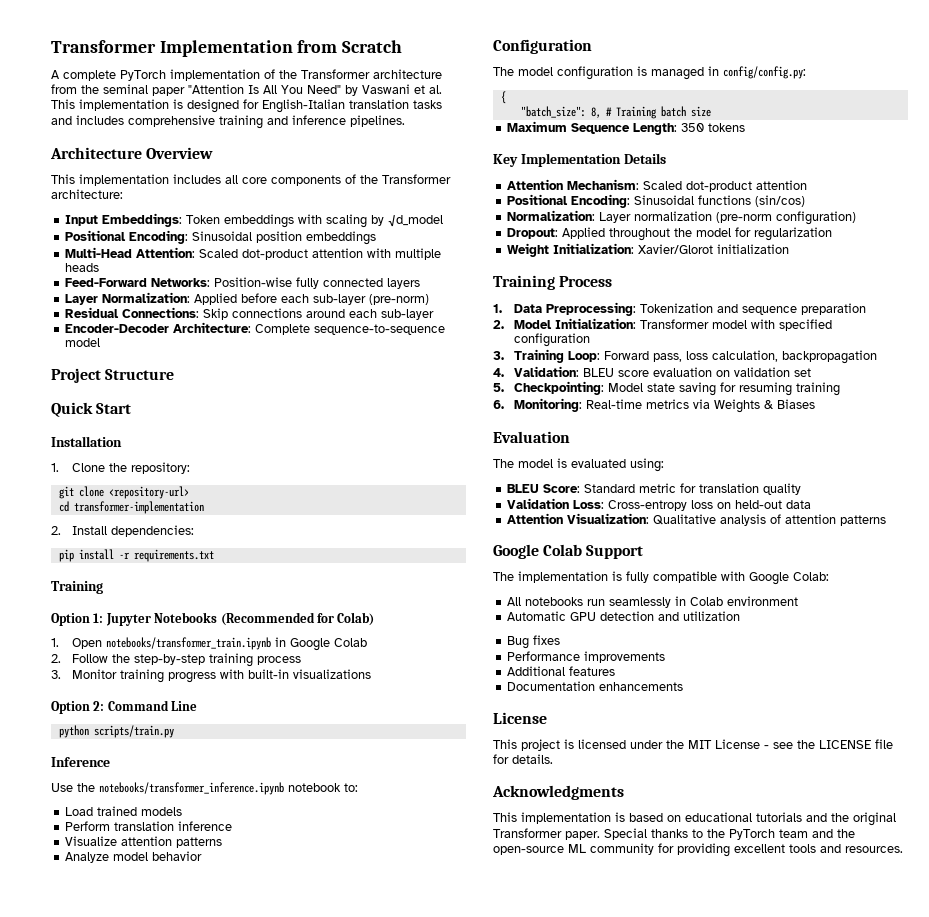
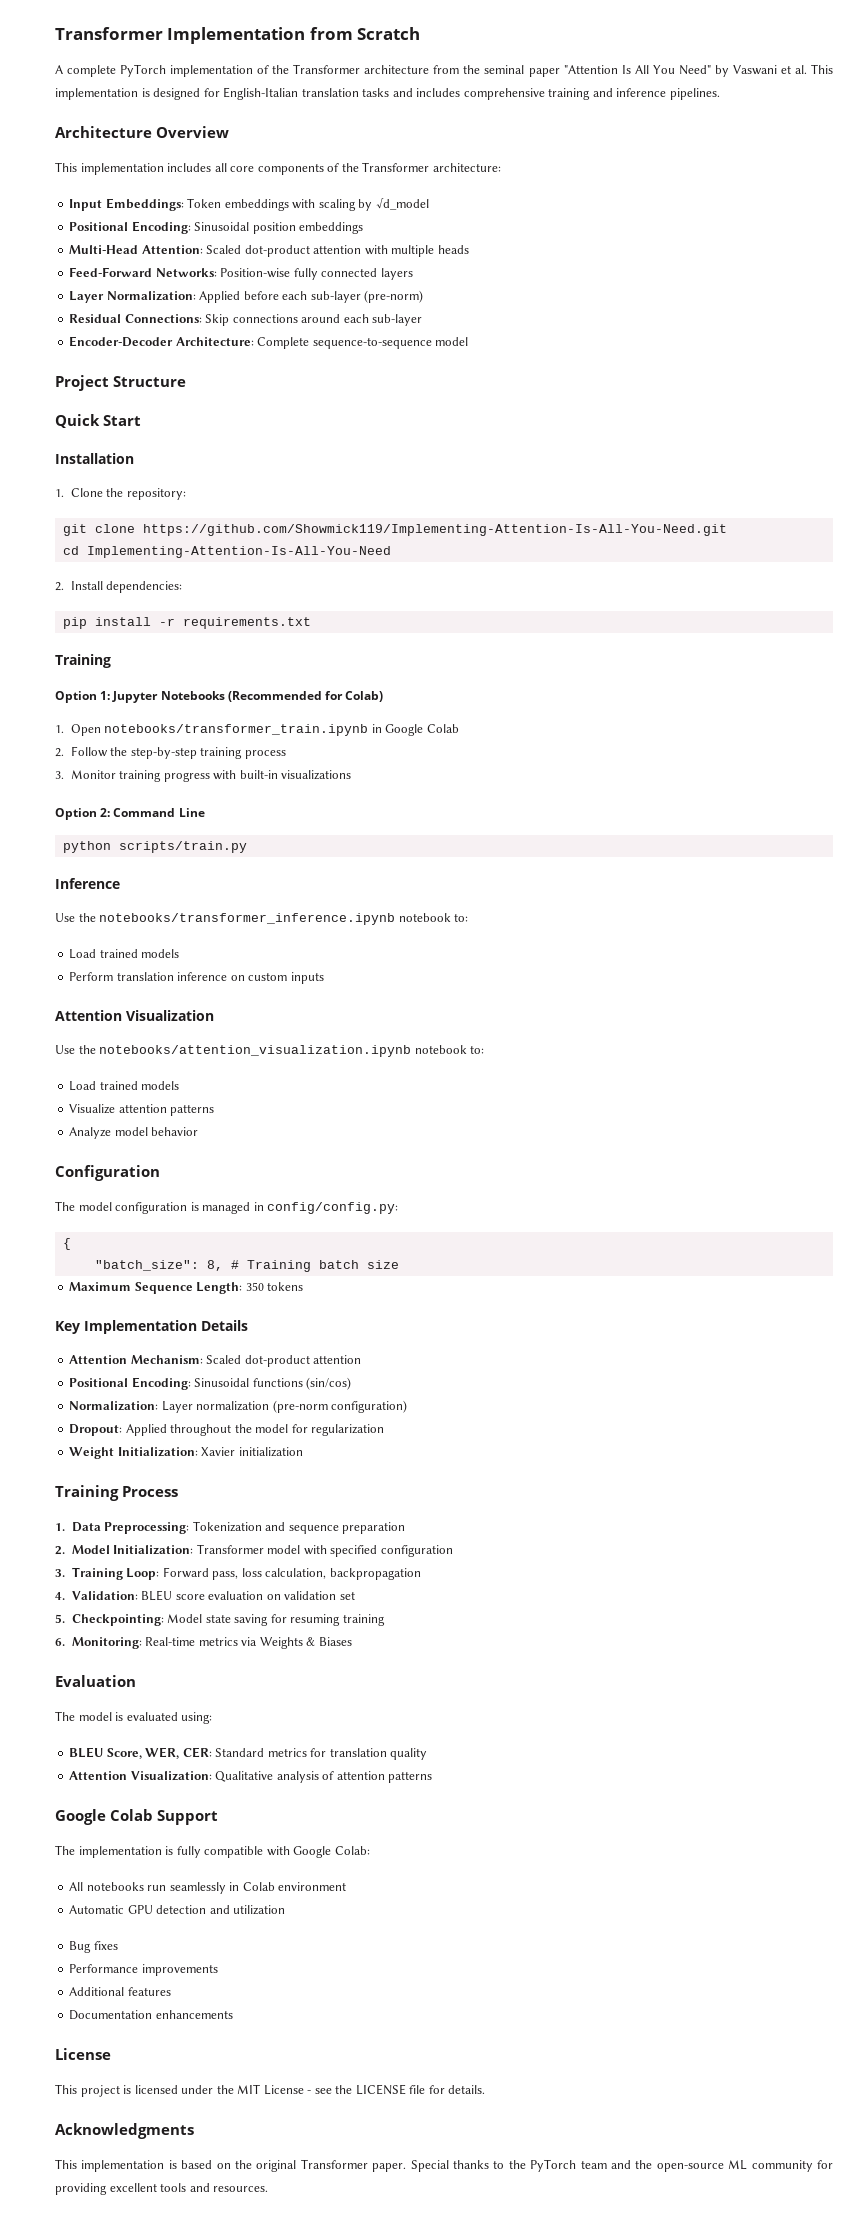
[108,486,189,499] <repository-url> -> [142,524,727,536] https://github.com/Showmick119/Implementing-Attention-Is-All-You-Need.git
[73,501,204,514] transformer-implementation -> [86,546,391,558] Implementing-Attention-Is-All-You-Need
(232, 826) none -> [230,972,324,984] [55,1010,214,1021] [55,1045,485,1057] [69,1081,180,1091] on custom inputs // Attention Visualization // Use the notebooks/attention_visualization.ipynb notebook to: // Load trained models
[637,244,713,254] Xavier/Glorot -> [201,1447,236,1456] Xavier
[542,483,801,495] [506,498,811,511] Score: Standard metric for translation quality // Validation Loss: Cross-entropy loss on held-out data -> [106,1747,428,1760] Score, WER, CER: Standard metrics for translation quality
[685,812,827,822] educational tutorials and -> (231, 2166) none

